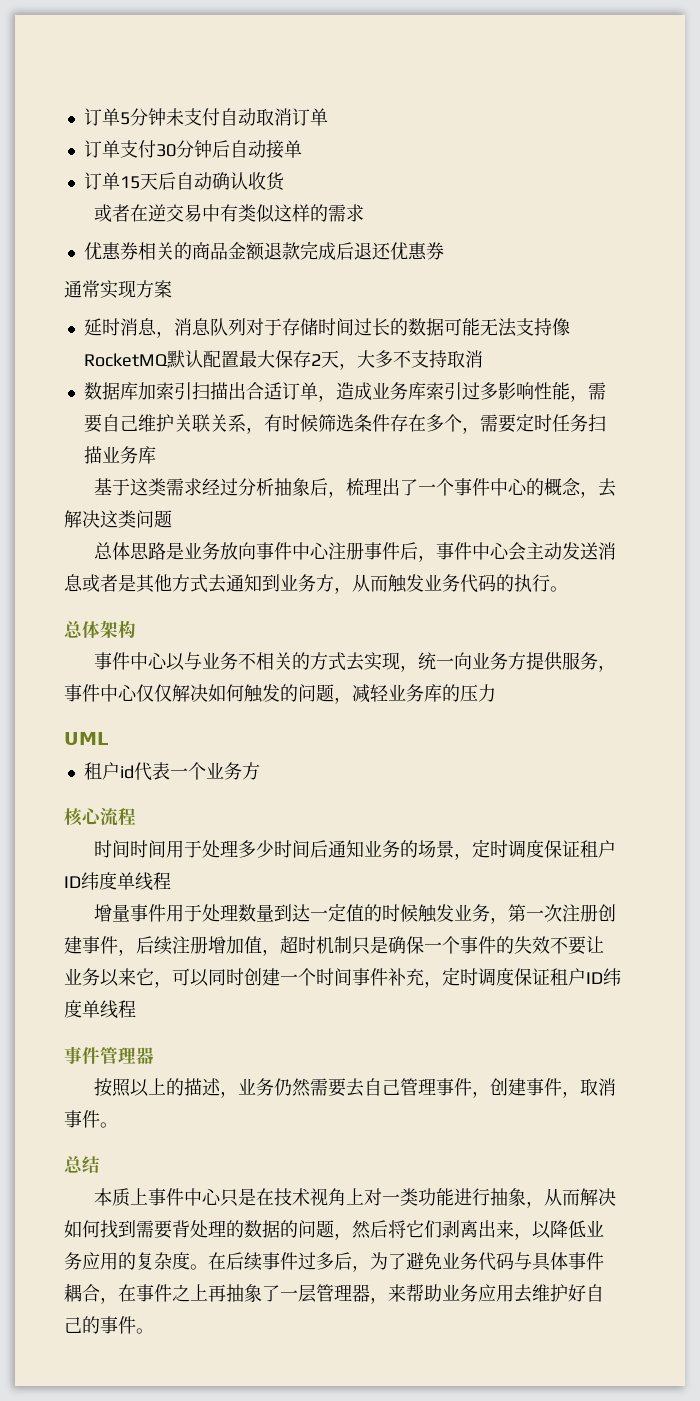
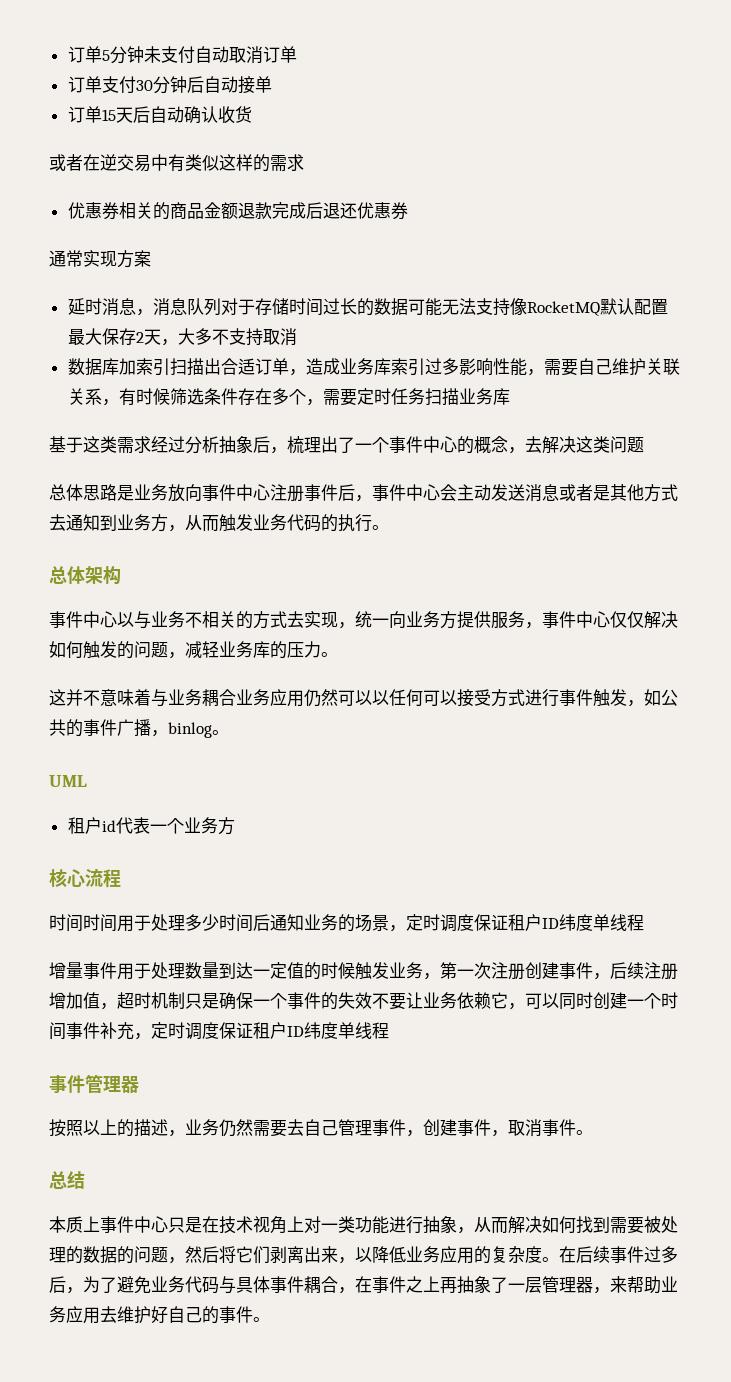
(496, 693) none -> [321,652,338,657] [49,689,678,707] [49,719,229,738] 。 // 这并不意味着与业务耦合业务应用仍然可以以任何可以接受方式进行事件触发，如公共的事件广播，binlog。
[100,968,136,987] 以来 -> [457,992,491,1009] 依赖
[172,1220,190,1238] 背 -> [644,1216,661,1233] 被

